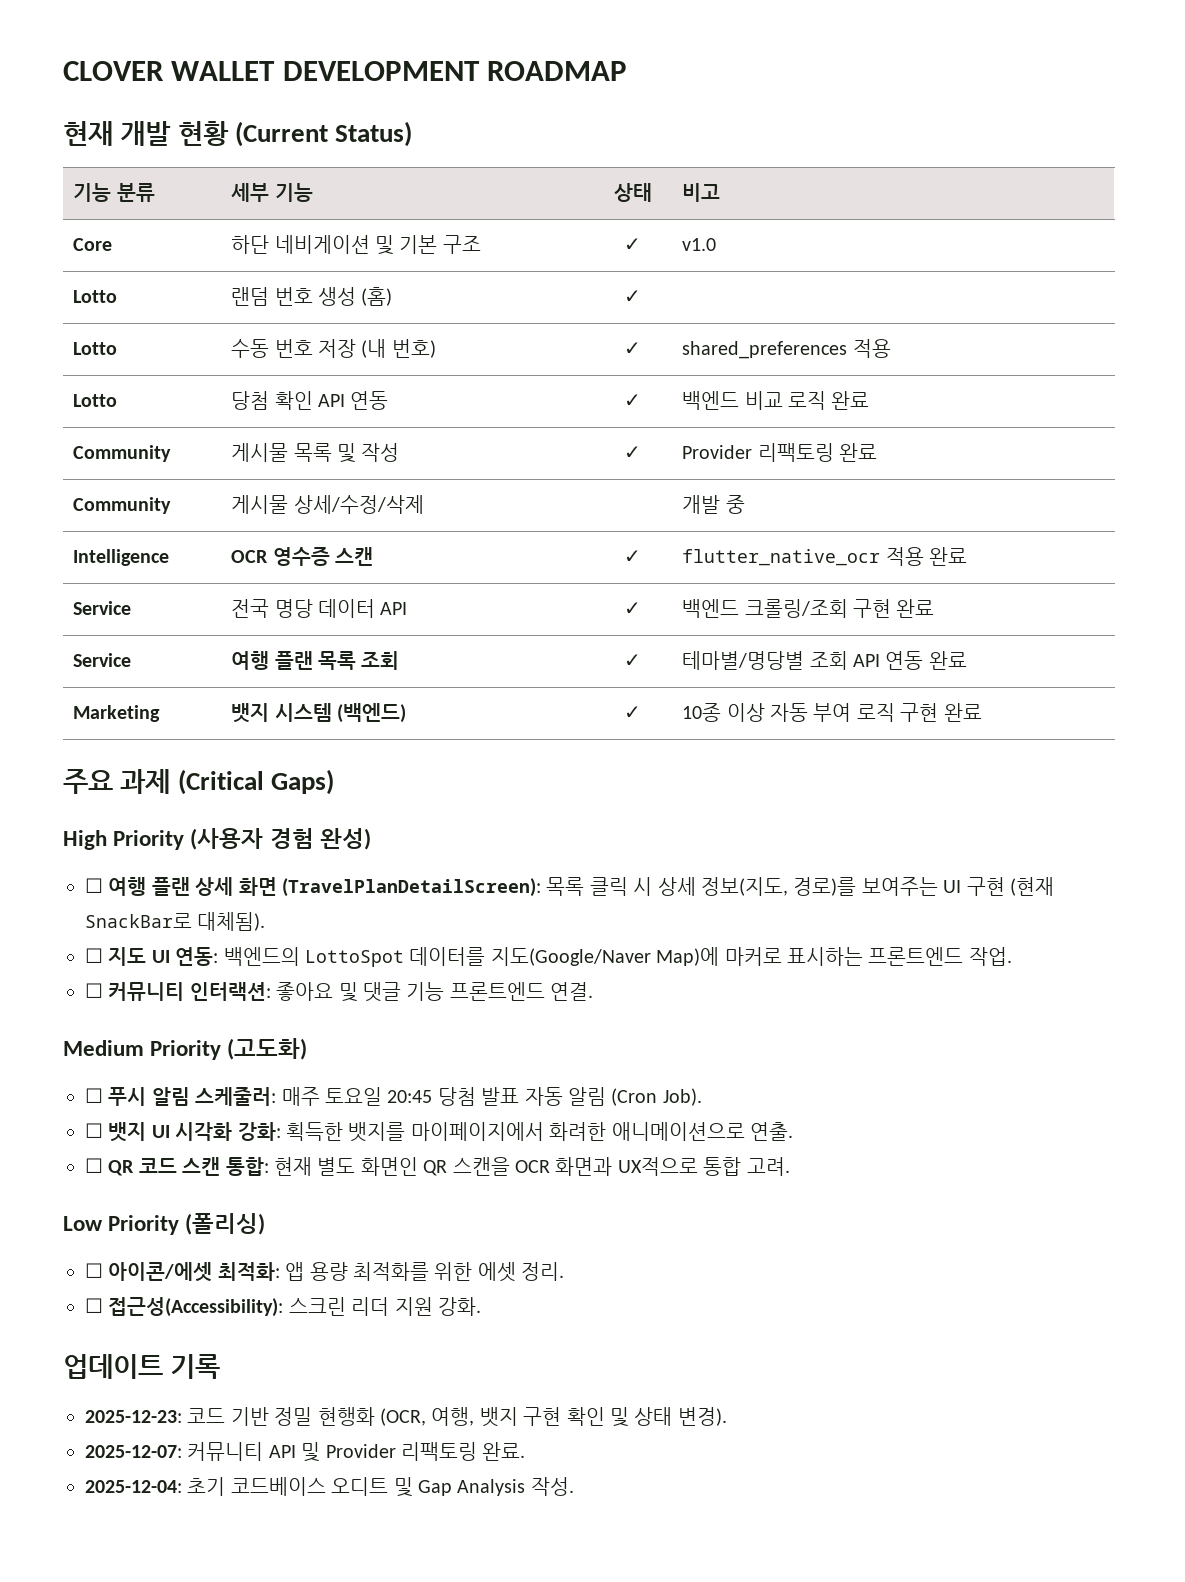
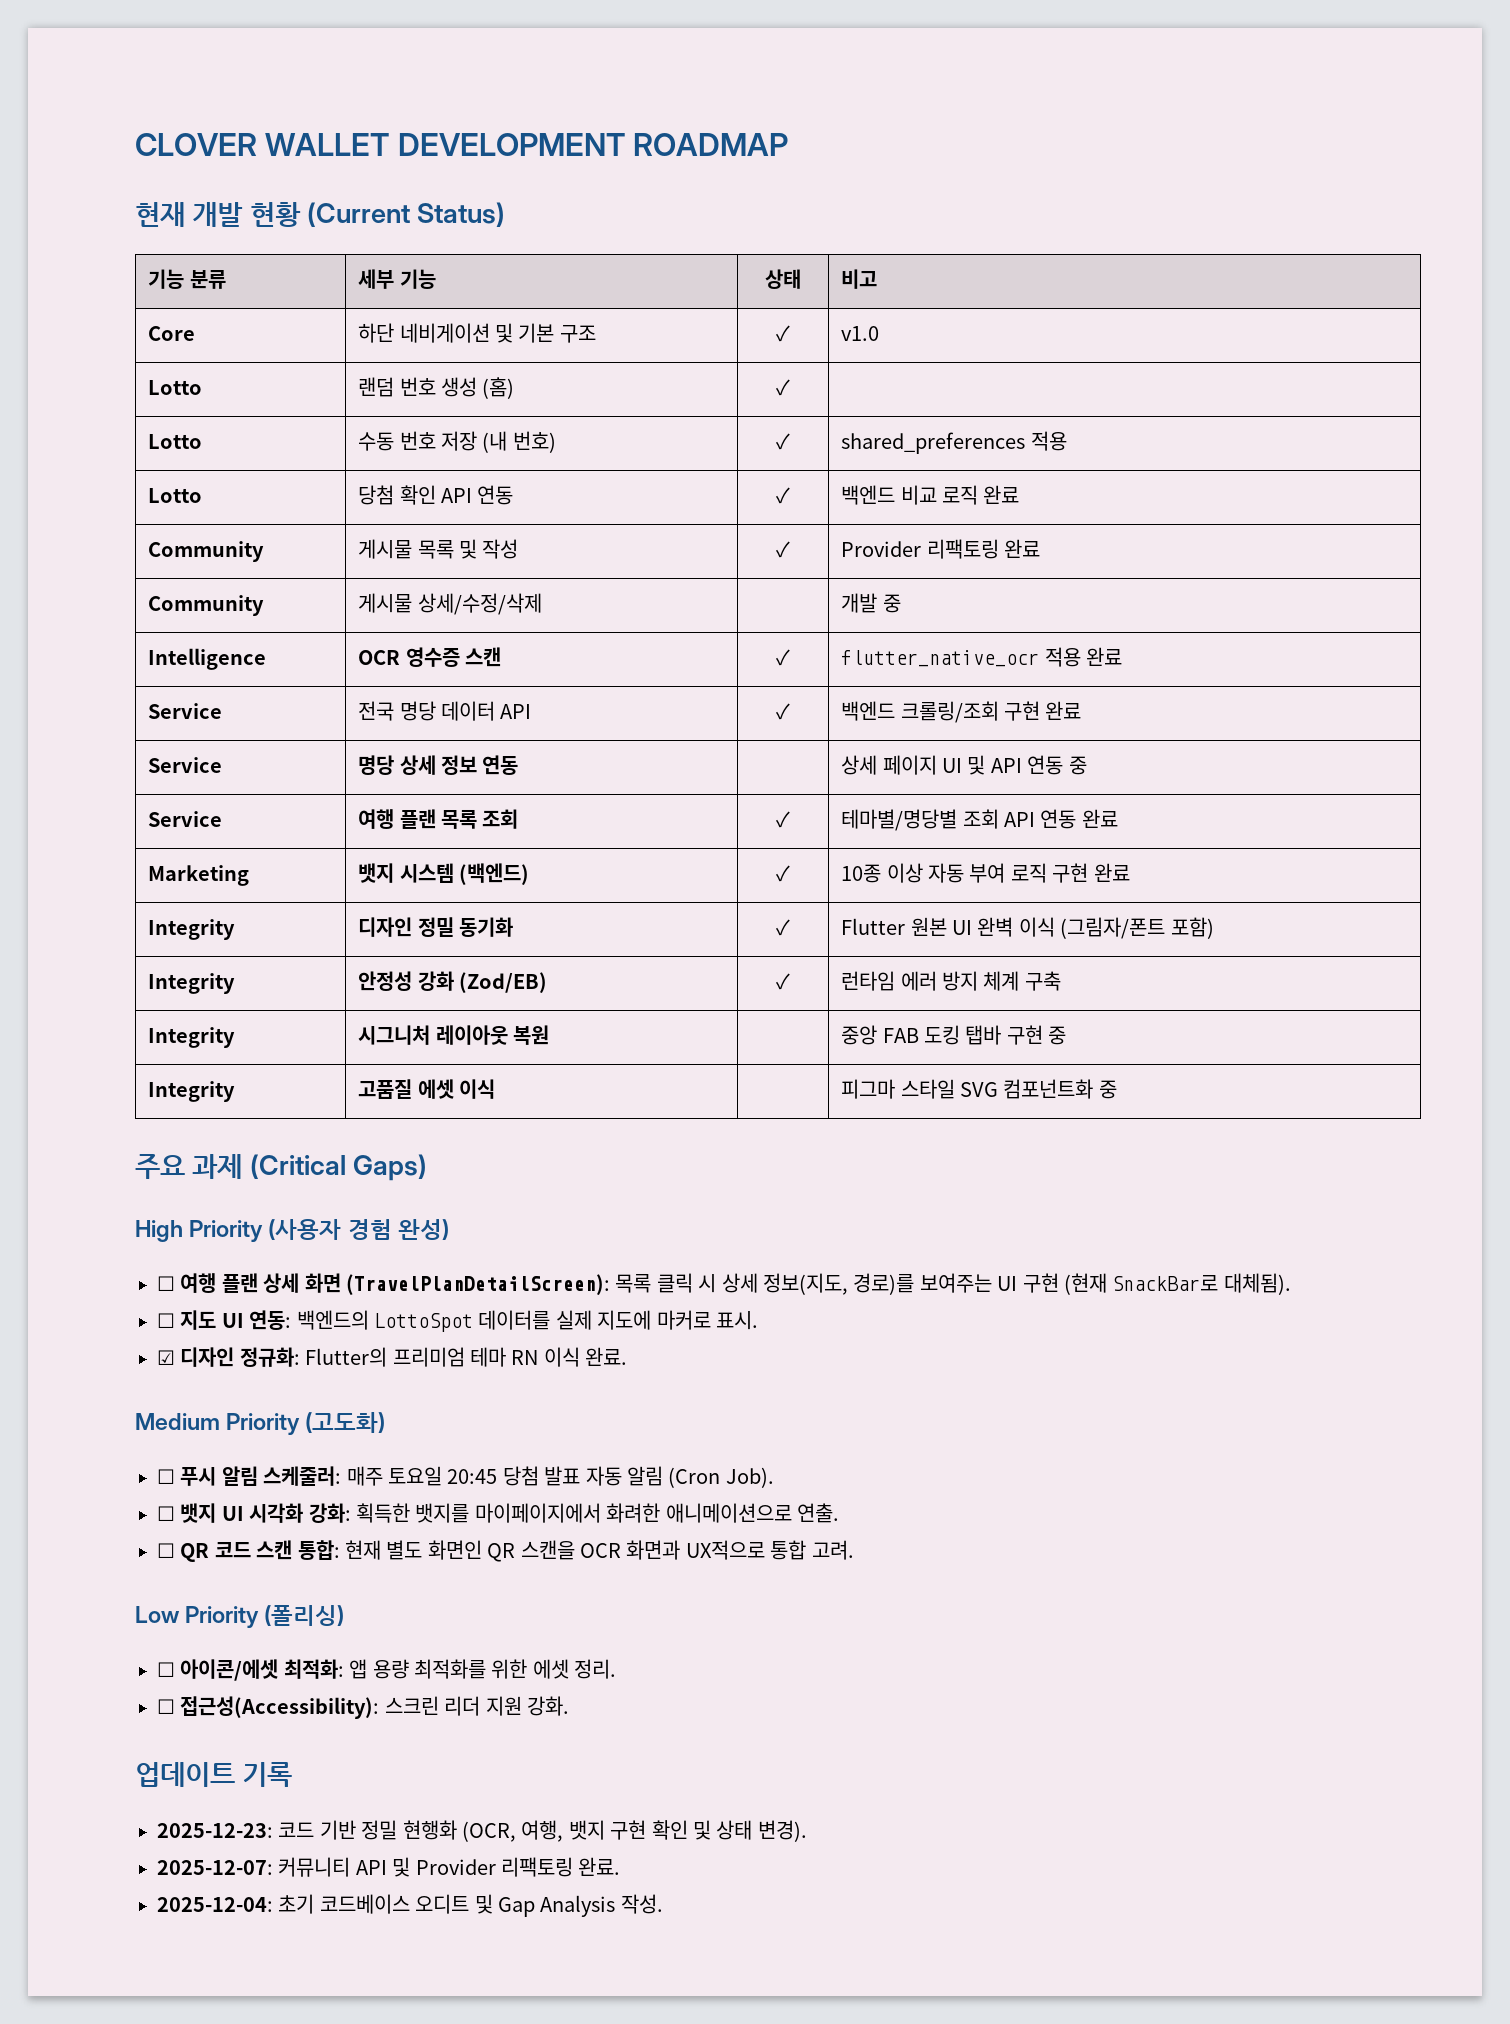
(935, 608) none -> [148,757,223,773] [358,755,519,775] [841,755,1087,775] // Service | 명당 상세 정보 연동 | | 상세 페이지 UI 및 API 연동 중
(982, 712) none -> [148,919,236,940] [358,917,514,937] [776,919,790,936] [841,917,1214,939] [148,973,236,994] [358,971,548,993] [776,973,790,990] [841,971,1061,991] [148,1027,236,1048] [358,1025,550,1045] [841,1025,1067,1045] [148,1081,236,1102] [358,1079,496,1099] [841,1079,1117,1099] // Integrity | 디자인 정밀 동기화 | ✓ | Flutter 원본 UI 완벽 이식 (그림자/폰트 포함) // Integrity | 안정성 강화 (Zod/EB) | ✓ | 런타임 에러 방지 체계 구축 // Integrity | 시그니처 레이아웃 복원 | | 중앙 FAB 도킹 탭바 구현 중 // Integrity | 고품질 에셋 이식 | | 피그마 스타일 SVG 컴포넌트화 중
[490,947,1012,966] [85,982,594,1002] 지도(Google/Naver Map)에 마커로 표시하는 프론트엔드 작업. // ☐ 커뮤니티 인터랙션: 좋아요 및 댓글 기능 프론트엔드 연결. -> [555,1310,758,1330] [157,1347,628,1367] 실제 지도에 마커로 표시. // ☑ 디자인 정규화: Flutter의 프리미엄 테마 RN 이식 완료.

